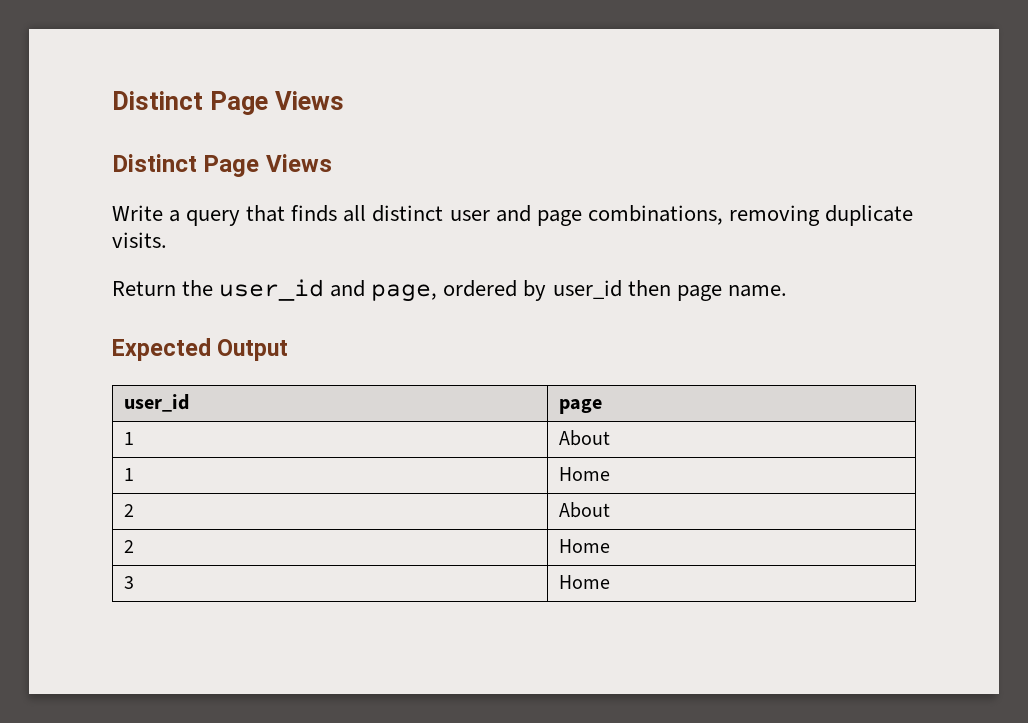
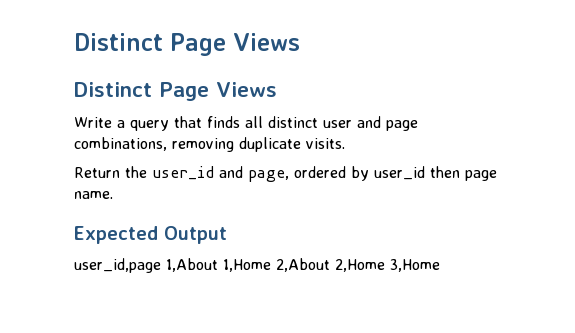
[123,394,189,412] [558,399,602,414] [123,432,134,445] [558,430,610,446] [123,468,134,481] [558,467,610,481] [123,504,134,517] [558,502,610,518] [123,540,134,553] [558,539,610,553] [123,576,134,589] [558,575,610,589] // user_id | page // 1 | About // 1 | Home // 2 | About // 2 | Home // 3 | Home -> [74,258,440,273] // user_id,page 1,About 1,Home 2,About 2,Home 3,Home

